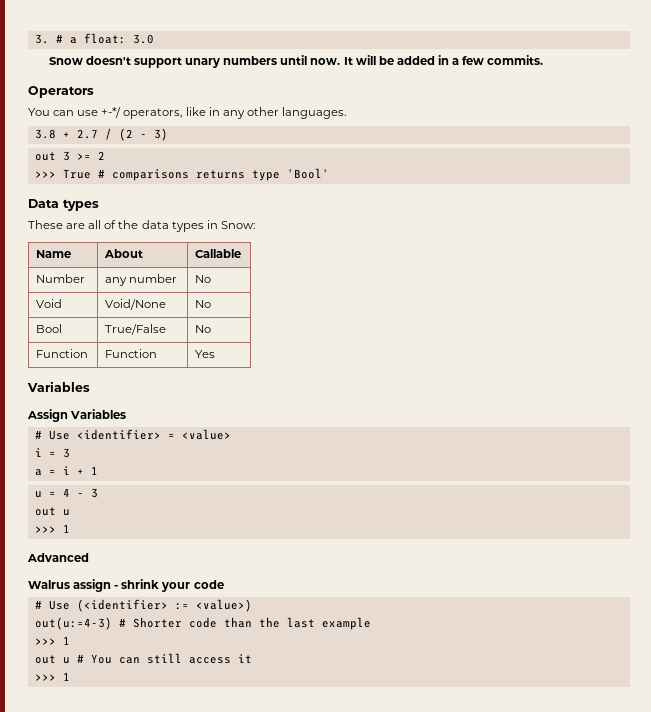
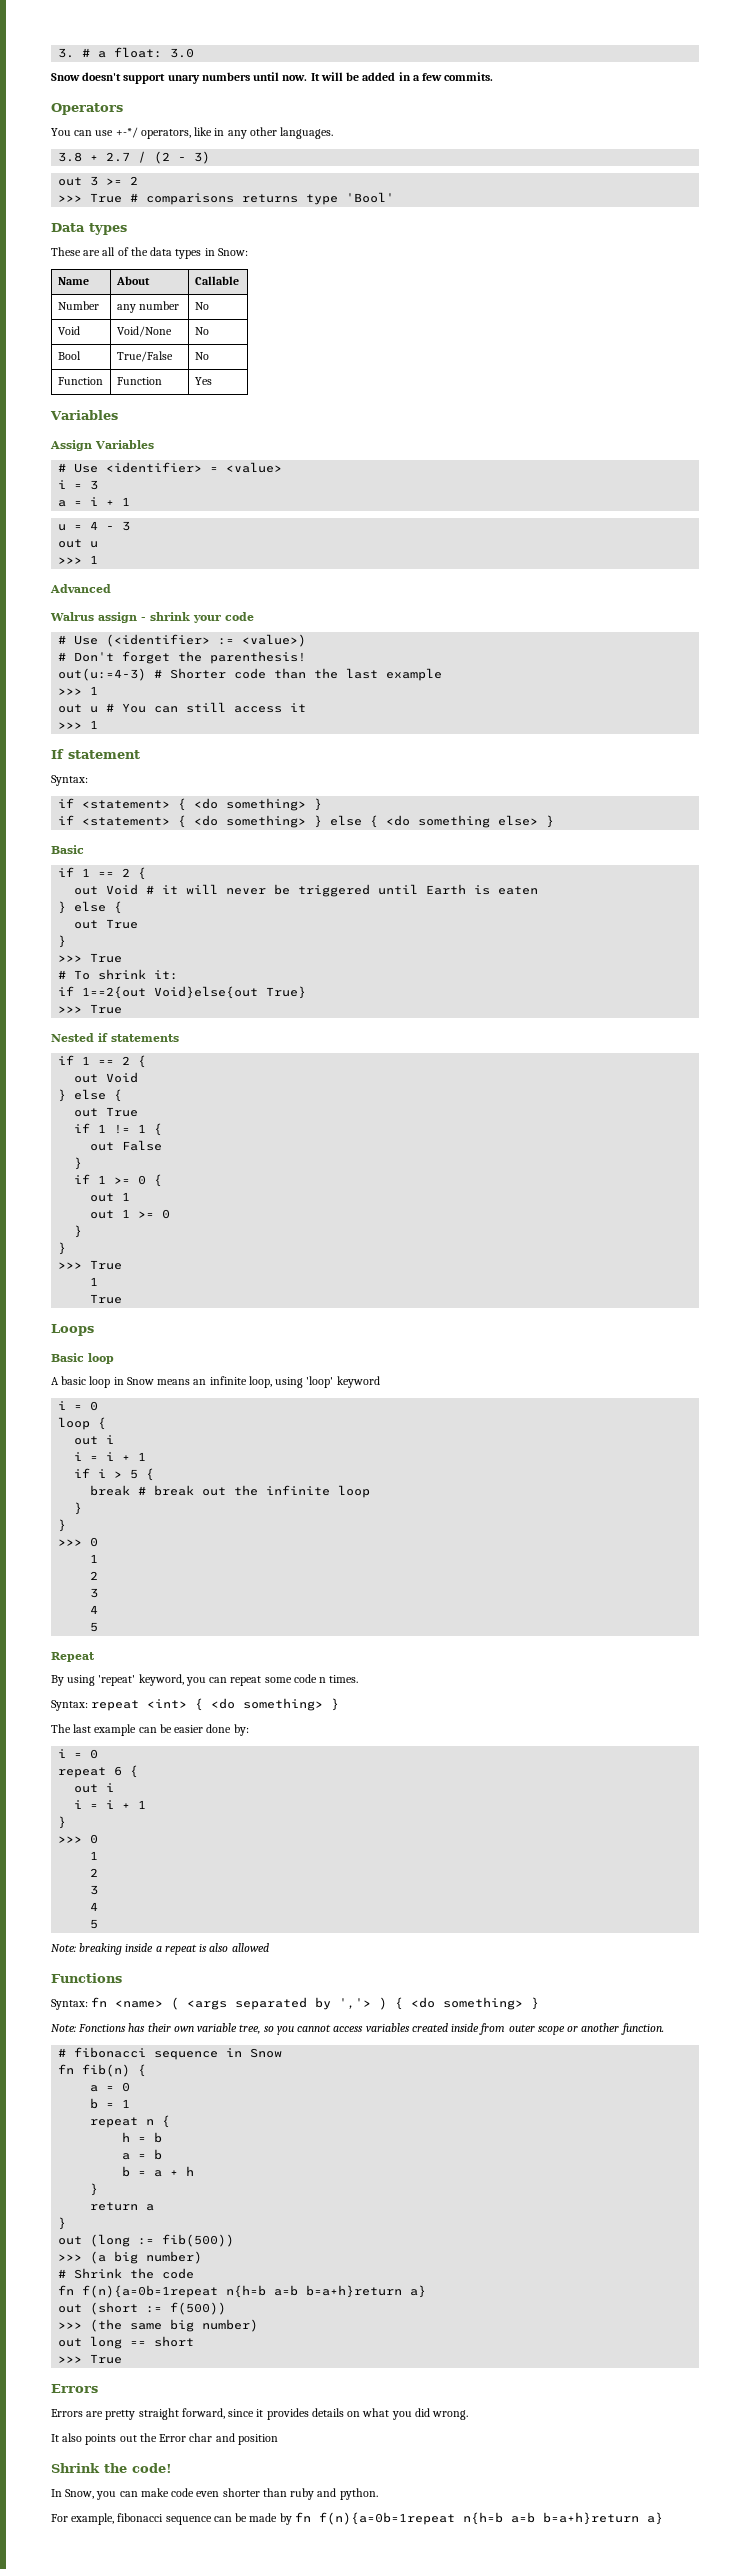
(252, 605) none -> [58,651,307,664] // # Don't forget the parenthesis!
(70, 676) none -> [51,749,140,759] [51,775,88,786] [58,798,323,811] [58,815,555,828] [51,845,84,854] [58,867,147,880] [74,884,539,897] [58,901,123,914] [74,919,139,929] [58,935,67,948] [58,953,123,963] [58,969,179,980] [58,986,307,999] [58,1004,123,1014] [51,1033,179,1042] [58,1055,147,1068] [74,1072,139,1083] [58,1089,123,1102] [74,1107,139,1117] [74,1123,163,1136] [90,1140,163,1151] [74,1157,83,1170] [74,1174,163,1187] [90,1192,131,1202] [90,1209,171,1219] [74,1225,83,1238] [58,1242,67,1255] [58,1260,123,1270] [90,1277,99,1286] [90,1294,123,1304] [51,1324,94,1336] [51,1353,114,1364] [51,1376,380,1388] [58,1401,99,1411] [58,1417,107,1430] [74,1435,115,1445] [74,1452,147,1461] [74,1468,155,1481] [90,1485,371,1498] [74,1502,83,1515] [58,1519,67,1532] [58,1537,99,1547] [90,1554,99,1563] [90,1571,99,1580] [90,1588,99,1598] [90,1605,99,1614] [90,1622,99,1632] [51,1652,95,1662] [51,1674,359,1686] [51,1698,340,1711] [51,1724,249,1736] [58,1749,99,1759] [58,1765,139,1778] [74,1783,115,1793] [74,1800,147,1809] [58,1816,67,1829] [58,1834,99,1844] [90,1851,99,1860] [90,1868,99,1877] [90,1885,99,1895] [90,1902,99,1911] [90,1919,99,1929] [51,1943,269,1955] [51,1973,122,1983] [51,1997,540,2010] [51,2023,664,2035] [58,2047,283,2060] [58,2064,147,2077] [90,2082,131,2092] [90,2098,131,2109] [90,2115,171,2128] [122,2132,163,2143] [122,2149,163,2160] [122,2166,195,2177] [90,2183,99,2196] [90,2202,155,2211] [58,2217,67,2230] [58,2234,235,2247] [58,2251,203,2264] [58,2268,195,2279] [58,2285,427,2298] [58,2302,227,2315] [58,2319,259,2332] [58,2336,195,2349] [58,2354,123,2364] [51,2384,98,2393] [51,2408,469,2420] [51,2433,278,2445] [51,2463,172,2473] [51,2488,378,2500] [51,2512,663,2525] // If statement // Syntax: // if <statement> { <do something> } // if <statement> { <do something> } else { <do something else> } // Basic // if 1 == 2 { // out Void # it will never be triggered until Earth is eaten // } else { // out True // } // >>> True // # To shrink it: // if 1==2{out Void}else{out True} // >>> True // Nested if statements // if 1 == 2 { // out Void // } else { // out True // if 1 != 1 { // out False // } // if 1 >= 0 { // out 1 // out 1 >= 0 // } // } // >>> True // 1 // True // Loops // Basic loop // A basic loop in Snow means an infinite loop, using 'loop' keyword // i = 0 // loop { // out i // i = i + 1 // if i > 5 { // break # break out the infinite loop // } // } // >>> 0 // 1 // 2 // 3 // 4 // 5 // Repeat // By using 'repeat' keyword, you can repeat some code n times. // Syntax: repeat <int> { <do something> } // The last example can be easier done by: // i = 0 // repeat 6 { // out i // i = i + 1 // } // >>> 0 // 1 // 2 // 3 // 4 // 5 // Note: breaking inside a repeat is also allowed // Functions // Syntax: fn <name> ( <args separated by ','> ) { <do something> } // Note: Fonctions has their own variable tree, so you cannot access variables created inside from outer scope or another function. // # fibonacci sequence in Snow // fn fib(n) { // a = 0 // b = 1 // repeat n { // h = b // a = b // b = a + h // } // return a // } // out (long := fib(500)) // >>> (a big number) // # Shrink the code // fn f(n){a=0b=1repeat n{h=b a=b b=a+h}return a} // out (short := f(500)) // >>> (the same big number) // out long == short // >>> True // Errors // Errors are pretty straight forward, since it provides details on what you did wrong. // It also points out the Error char and position // Shrink the code! // In Snow, you can make code even shorter than ruby and python. // For example, fibonacci sequence can be made by fn f(n){a=0b=1repeat n{h=b a=b b=a+h}return a}

